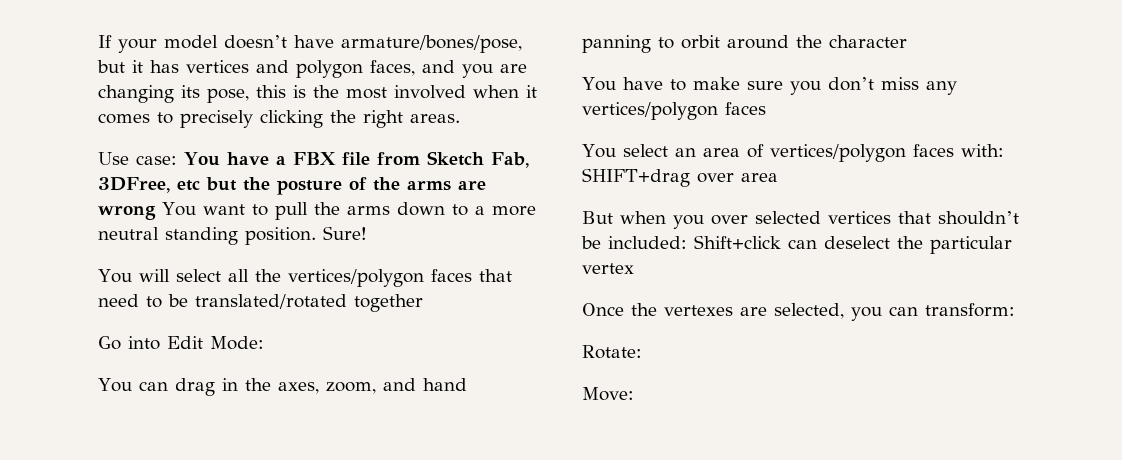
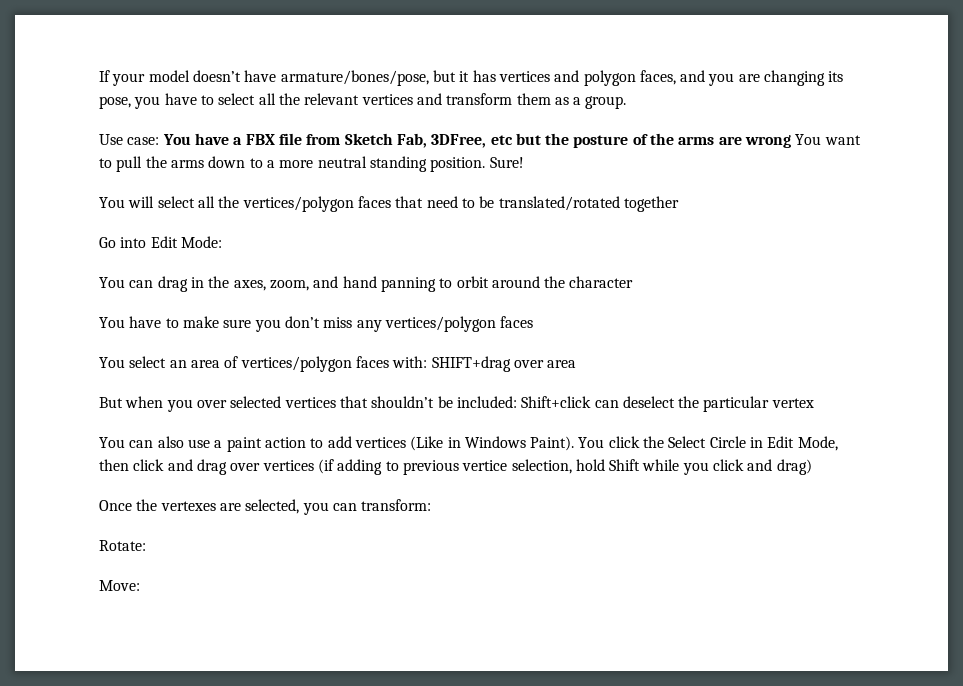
[256,85,537,99] [98,110,460,128] this is the most involved when it comes to precisely clicking the right areas. -> [134,93,627,109] you have to select all the relevant vertices and transform them as a group.
(634, 268) none -> [99,436,838,452] [99,459,812,475] // You can also use a paint action to add vertices (Like in Windows Paint). You click the Select Circle in Edit Mode, then click and drag over vertices (if adding to previous vertice selection, hold Shift while you click and drag)

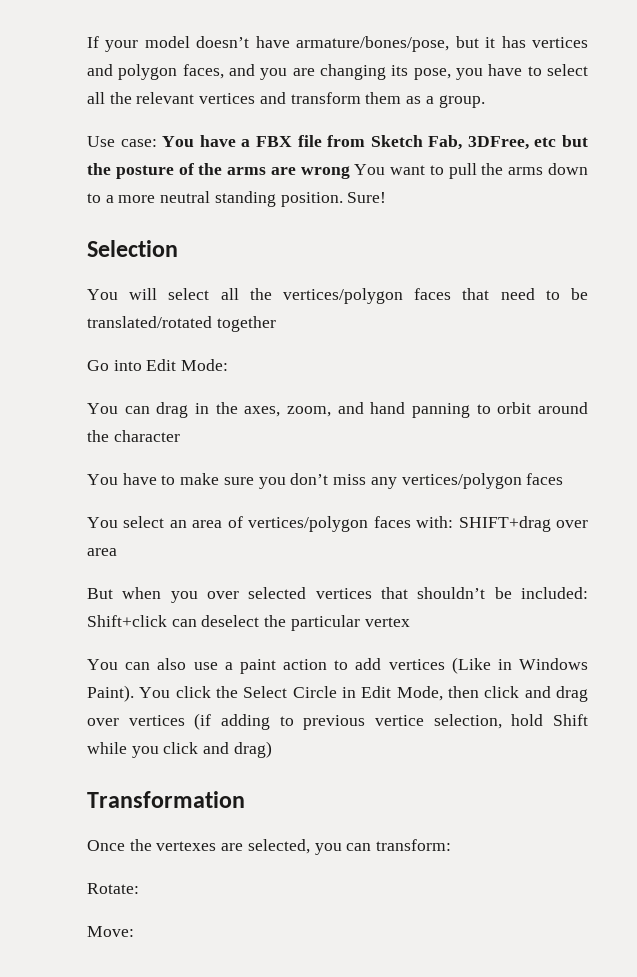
(524, 162) none -> [87,240,178,257] // Selection
(812, 467) none -> [87,791,245,808] // Transformation

